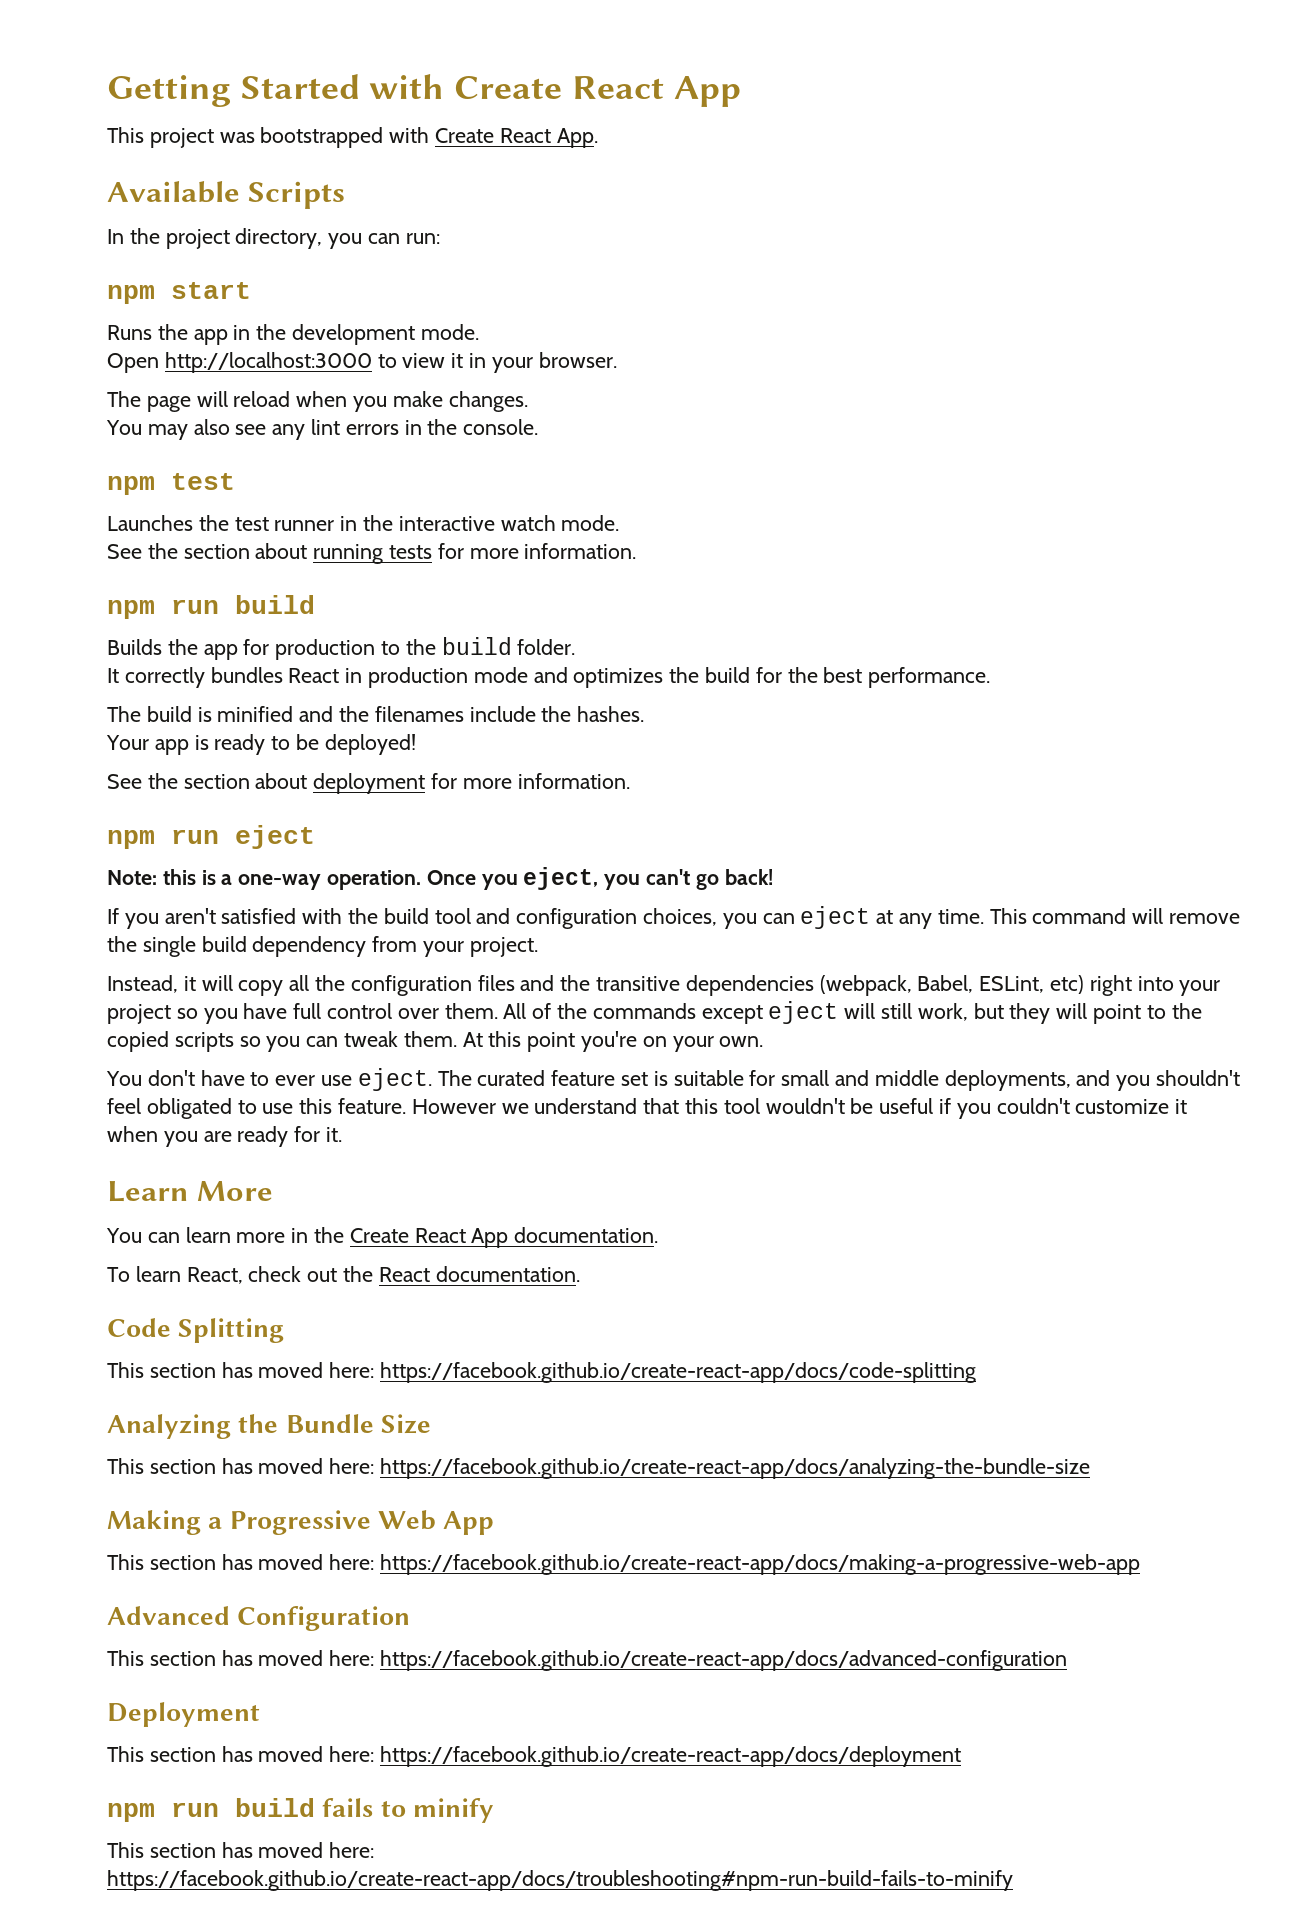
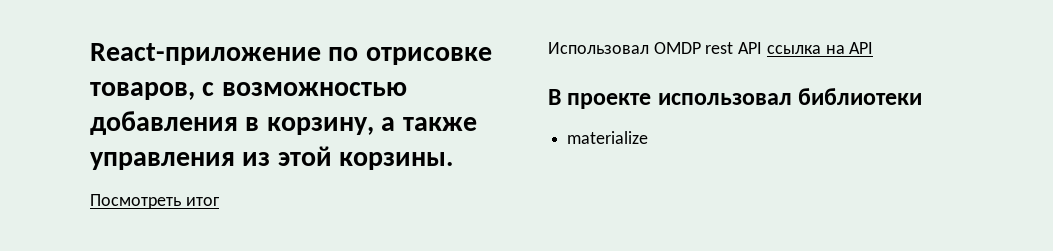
[107,74,741,107] [107,127,598,148] [107,181,346,209] [107,228,440,249] [107,282,251,304] [107,324,479,345] [107,352,617,373] [107,391,528,412] [106,419,539,440] [107,473,235,495] [107,515,620,531] [107,543,637,564] [107,595,315,619] [107,637,576,660] [107,667,991,688] [107,706,645,722] [106,734,416,755] [107,773,630,794] [107,825,315,849] [107,867,773,890] [107,906,1241,929] [107,936,538,957] [107,975,1221,996] [107,1001,1202,1024] [107,1031,764,1052] [106,1068,1241,1091] [107,1098,1188,1119] [107,1126,343,1147] [107,1181,274,1202] [106,1227,659,1248] [107,1266,580,1284] [107,1318,285,1343] [107,1362,977,1383] [107,1414,431,1439] [107,1458,1091,1479] [107,1510,495,1535] [107,1554,1141,1575] [107,1606,411,1631] [107,1650,1068,1671] [107,1702,260,1727] [107,1746,962,1767] [107,1798,494,1823] [107,1842,375,1858] [107,1870,1013,1891] Getting Started with Create React App // This project was bootstrapped with Create React App. // Available Scripts // In the project directory, you can run: // npm start // Runs the app in the development mode. // Open http://localhost:3000 to view it in your browser. // The page will reload when you make changes. // You may also see any lint errors in the console. // npm test // Launches the test runner in the interactive watch mode. // See the section about running tests for more information. // npm run build // Builds the app for production to the build folder. // It correctly bundles React in production mode and optimizes the build for the best performance. // The build is minified and the filenames include the hashes. // Your app is ready to be deployed! // See the section about deployment for more information. // npm run eject // Note: this is a one-way operation. Once you eject, you can't go back! // If you aren't satisfied with the build tool and configuration choices, you can eject at any time. This command will remove the single build dependency from your project. // Instead, it will copy all the configuration files and the transitive dependencies (webpack, Babel, ESLint, etc) right into your project so you have full control over them. All of the commands except eject will still work, but they will point to the copied scripts so you can tweak them. At this point you're on your own. // You don't have to ever use eject. The curated feature set is suitable for small and middle deployments, and you shouldn't feel obligated to use this feature. However we understand that this tool wouldn't be useful if you couldn't customize it when you are ready for it. // Learn More // You can learn more in the Create React App documentation. // To learn React, check out the React documentation. // Code Splitting // This section has moved here: https://facebook.github.io/create-react-app/docs/code-splitting // Analyzing the Bundle Size // This section has moved here: https://facebook.github.io/create-react-app/docs/analyzing-the-bundle-size // Making a Progressive Web App // This section has moved here: https://facebook.github.io/create-react-app/docs/making-a-progressive-web-app // Advanced Configuration // This section has moved here: https://facebook.github.io/create-react-app/docs/advanced-configuration // Deployment // This section has moved here: https://facebook.github.io/create-react-app/docs/deployment // npm run build fails to minify // This section has moved here: https://facebook.github.io/create-react-app/docs/troubleshooting#npm-run-build-fails-to-minify -> [90,43,492,65] [90,82,407,100] [90,111,477,135] [90,146,454,170] [90,194,220,209] [548,42,874,54] [548,88,923,109] [567,131,649,144] React-приложение по отрисовке товаров, с возможностью добавления в корзину, а также управления из этой корзины. // Посмотреть итог // Использовал OMDP rest API ссылка на API // В проекте использовал библиотеки // materialize

